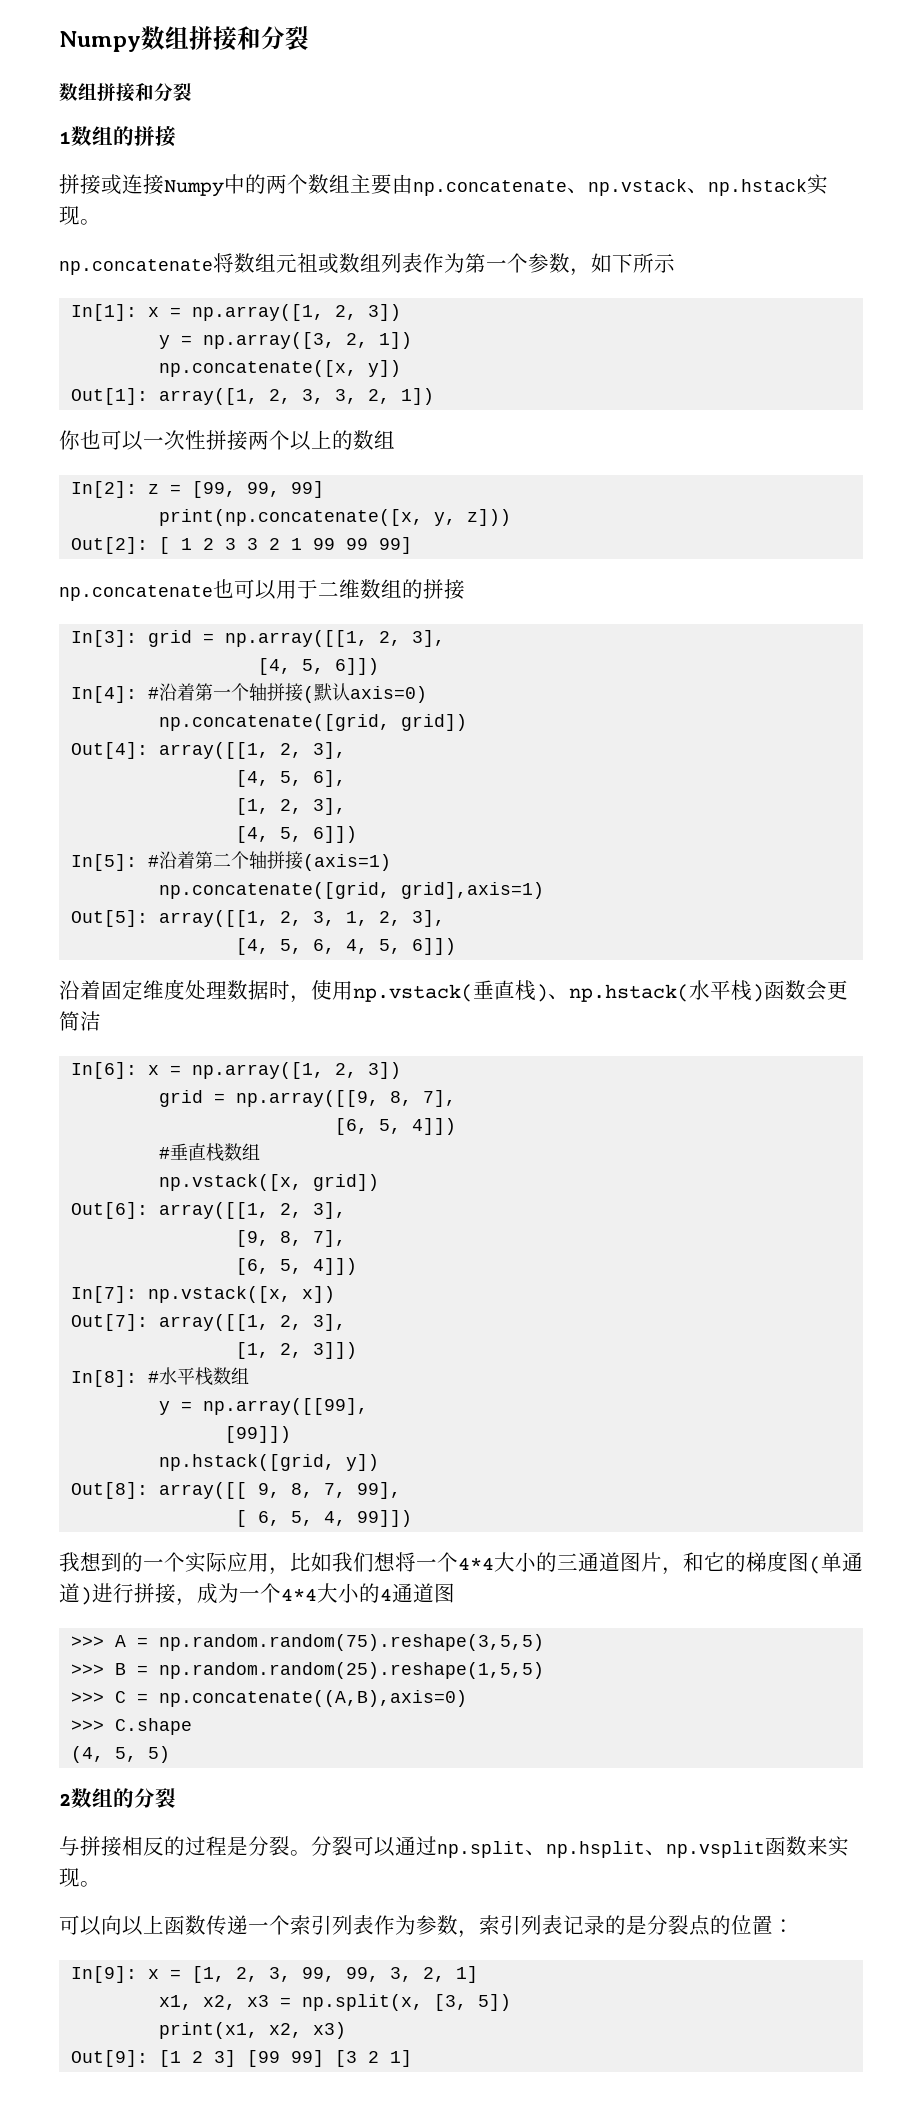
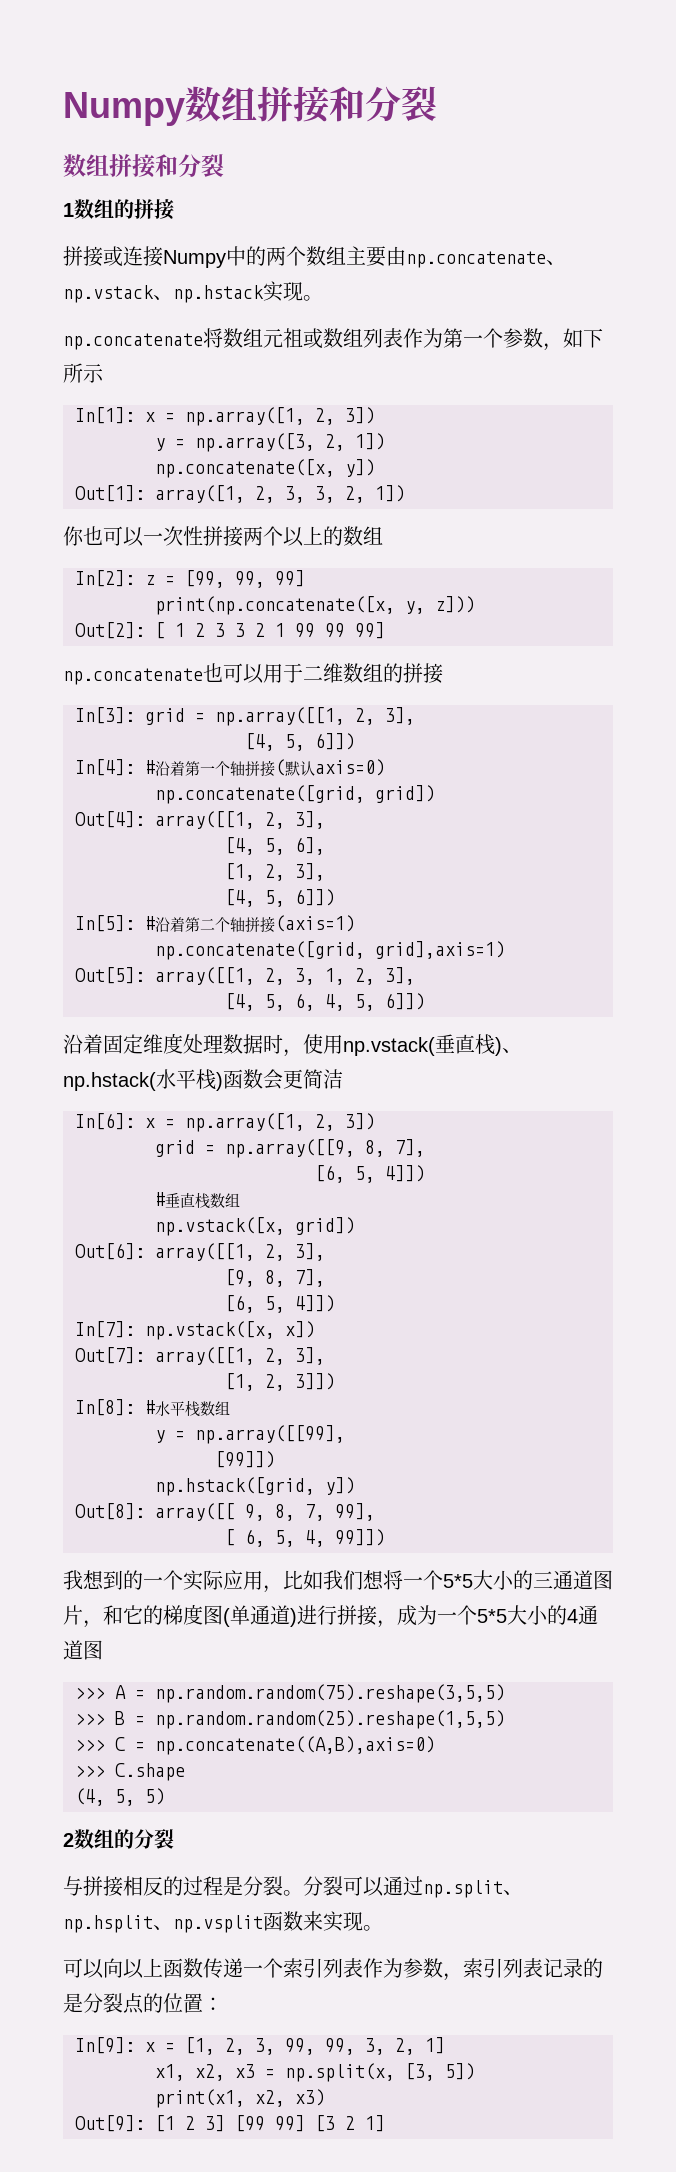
[458,1557,494,1570] 4*4 -> [443,1574,473,1588] 5*5
[281,1588,317,1601] 4*4 -> [477,1609,507,1623] 5*5

